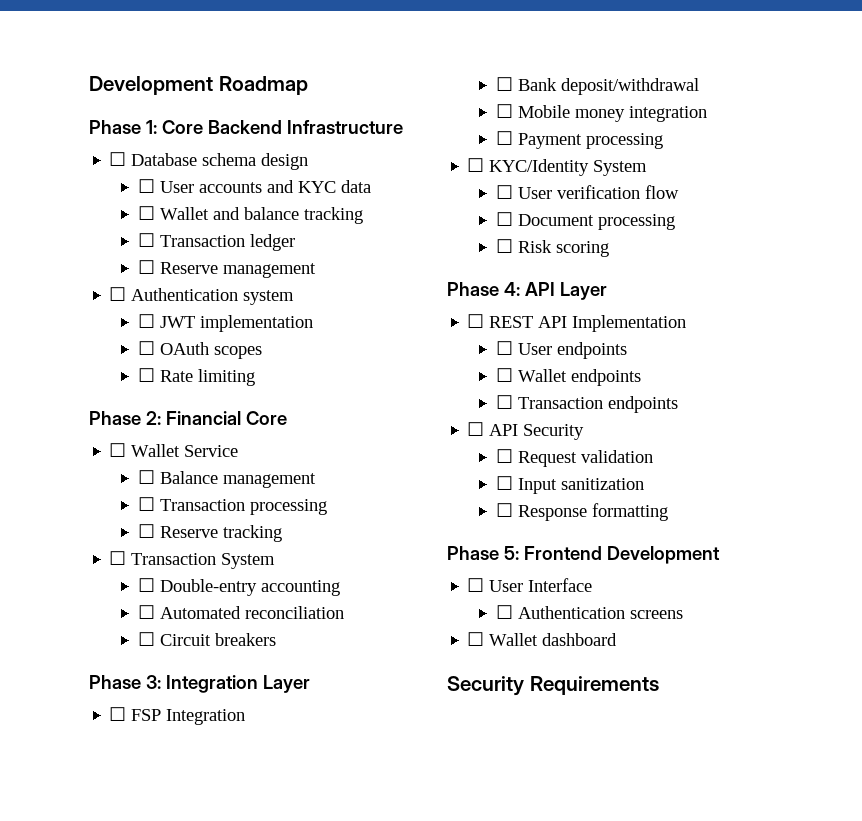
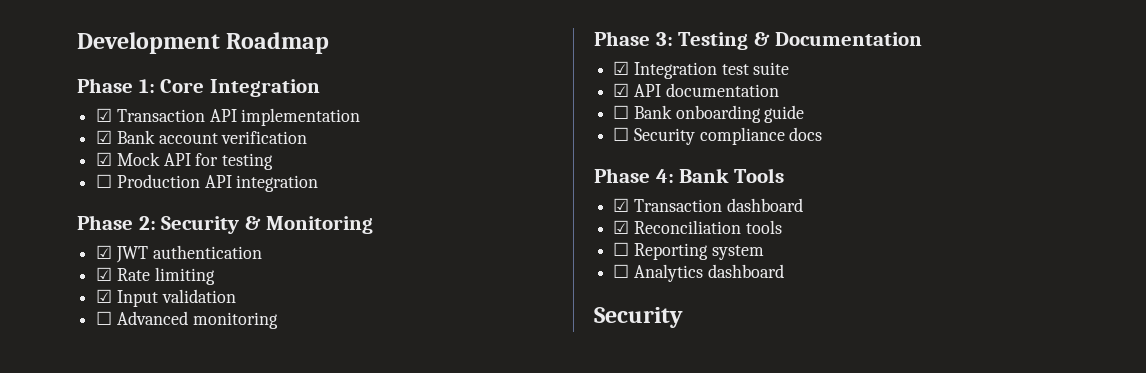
[207,120,403,134] [109,152,309,170] [137,179,371,193] [137,206,363,224] [137,233,295,251] [137,260,316,278] [109,287,295,305] [137,314,313,332] [137,341,262,359] [137,368,255,386] [89,411,287,425] [109,443,239,457] [137,470,316,488] [137,497,327,515] [137,524,282,542] [109,551,276,569] [137,578,340,596] [137,605,344,619] [137,632,276,646] [89,675,310,693] [109,707,246,725] [495,77,699,95] [495,104,707,122] [495,131,663,149] [467,158,648,176] [495,185,679,199] [495,212,675,230] [495,239,609,257] [447,282,607,300] [467,314,687,332] [495,341,627,359] [495,368,641,386] [495,395,678,413] [467,422,585,440] [495,449,653,467] [495,476,644,494] [495,503,668,521] [447,546,720,564] [467,578,593,592] [495,605,683,619] [467,632,539,646] Backend Infrastructure // ☐ Database schema design // ☐ User accounts and KYC data // ☐ Wallet and balance tracking // ☐ Transaction ledger // ☐ Reserve management // ☐ Authentication system // ☐ JWT implementation // ☐ OAuth scopes // ☐ Rate limiting // Phase 2: Financial Core // ☐ Wallet Service // ☐ Balance management // ☐ Transaction processing // ☐ Reserve tracking // ☐ Transaction System // ☐ Double-entry accounting // ☐ Automated reconciliation // ☐ Circuit breakers // Phase 3: Integration Layer // ☐ FSP Integration // ☐ Bank deposit/withdrawal // ☐ Mobile money integration // ☐ Payment processing // ☐ KYC/Identity System // ☐ User verification flow // ☐ Document processing // ☐ Risk scoring // Phase 4: API Layer // ☐ REST API Implementation // ☐ User endpoints // ☐ Wallet endpoints // ☐ Transaction endpoints // ☐ API Security // ☐ Request validation // ☐ Input sanitization // ☐ Response formatting // Phase 5: Frontend Development // ☐ User Interface // ☐ Authentication screens // ☐ Wallet -> [209,79,320,97] [96,108,361,126] [96,130,308,144] [96,152,274,170] [96,174,319,192] [77,215,374,234] [96,245,262,263] [96,267,215,285] [96,289,236,307] [96,311,278,329] [594,31,923,50] [613,61,790,79] [613,83,779,97] [613,105,805,123] [613,127,823,145] [594,168,784,183] [613,198,803,212] [613,220,782,234] [613,242,764,260] [613,264,703,282] Integration // ☑ Transaction API implementation // ☑ Bank account verification // ☑ Mock API for testing // ☐ Production API integration // Phase 2: Security & Monitoring // ☑ JWT authentication // ☑ Rate limiting // ☑ Input validation // ☐ Advanced monitoring // Phase 3: Testing & Documentation // ☑ Integration test suite // ☑ API documentation // ☐ Bank onboarding guide // ☐ Security compliance docs // Phase 4: Bank Tools // ☑ Transaction dashboard // ☑ Reconciliation tools // ☐ Reporting system // ☐ Analytics
[529,676,659,695] Requirements -> (683, 317) none

